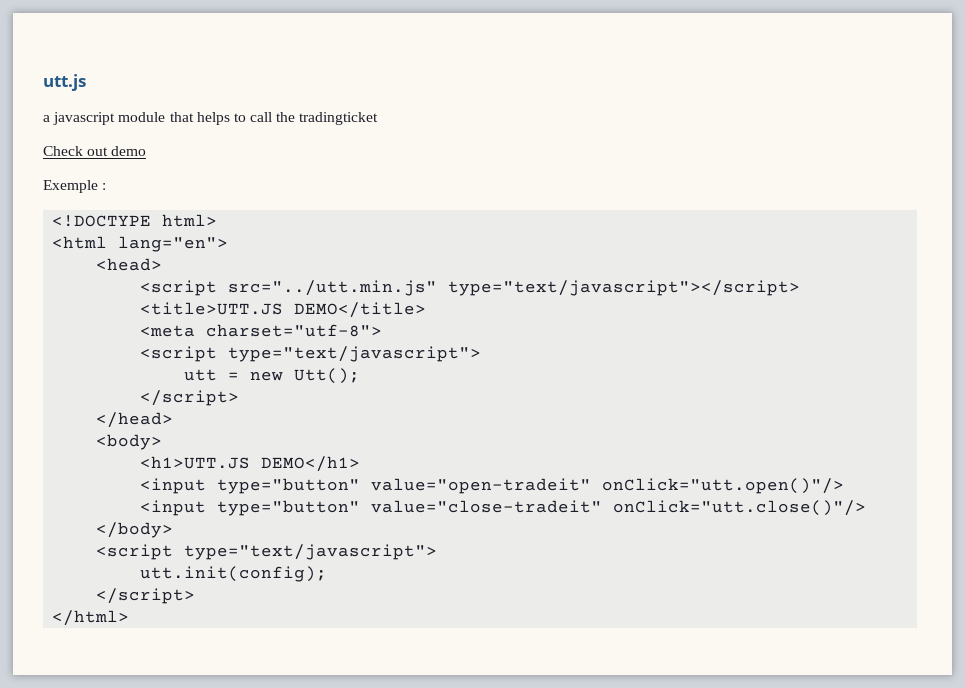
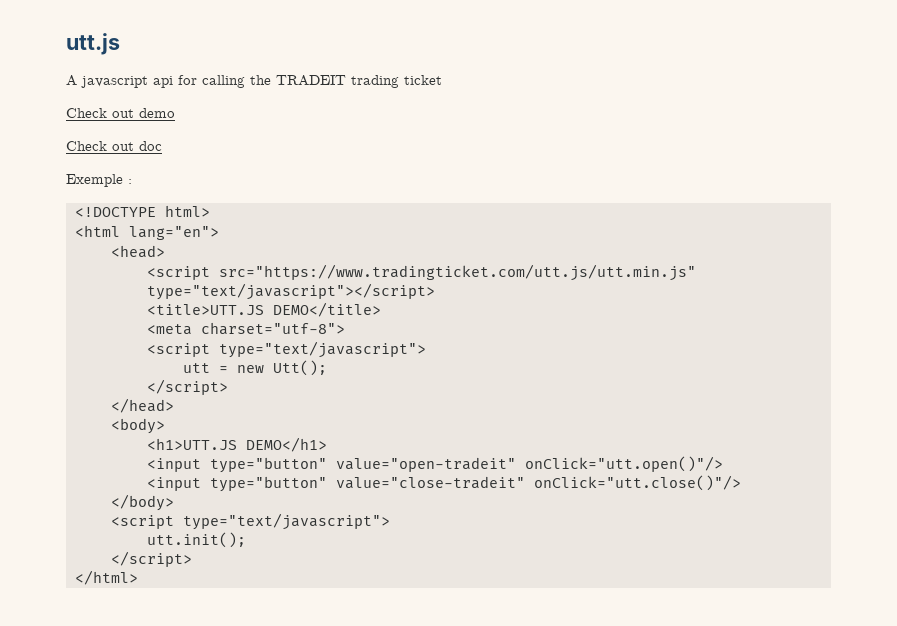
[43,112,379,125] a javascript module that helps to call the tradingticket -> [66,75,442,88] A javascript api for calling the TRADEIT trading ticket
(147, 151) none -> [66,141,162,151] // Check out doc
[228,280,438,296] src="../utt.min.js" -> [218,264,696,281] src="https://www.tradingticket.com/utt.js/utt.min.js"
[140,566,328,582] utt.init(config); -> [146,532,246,548] utt.init();

